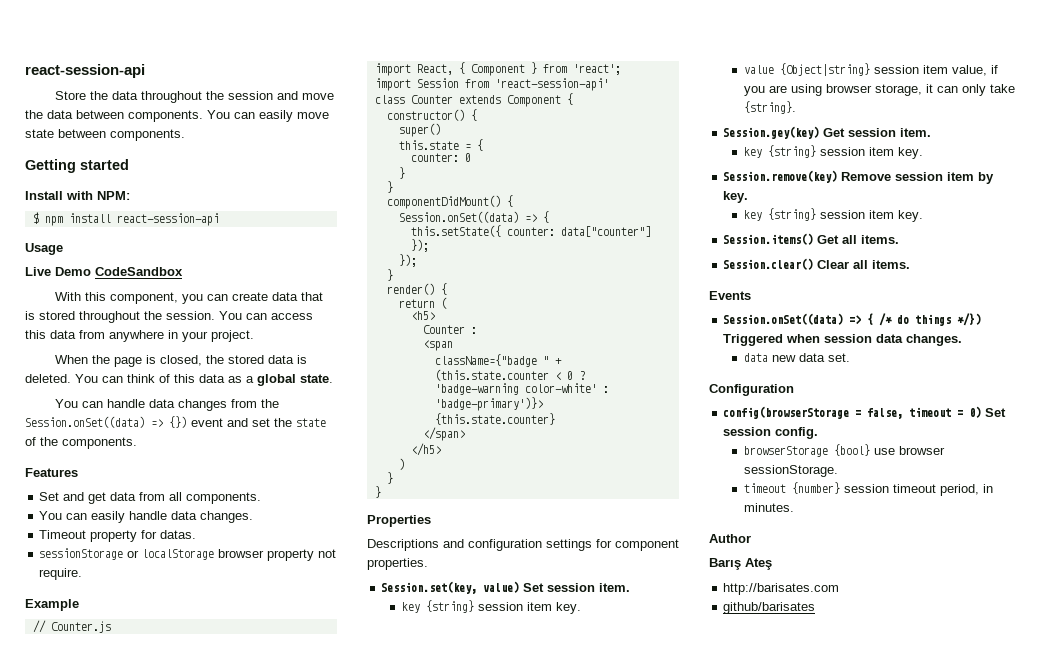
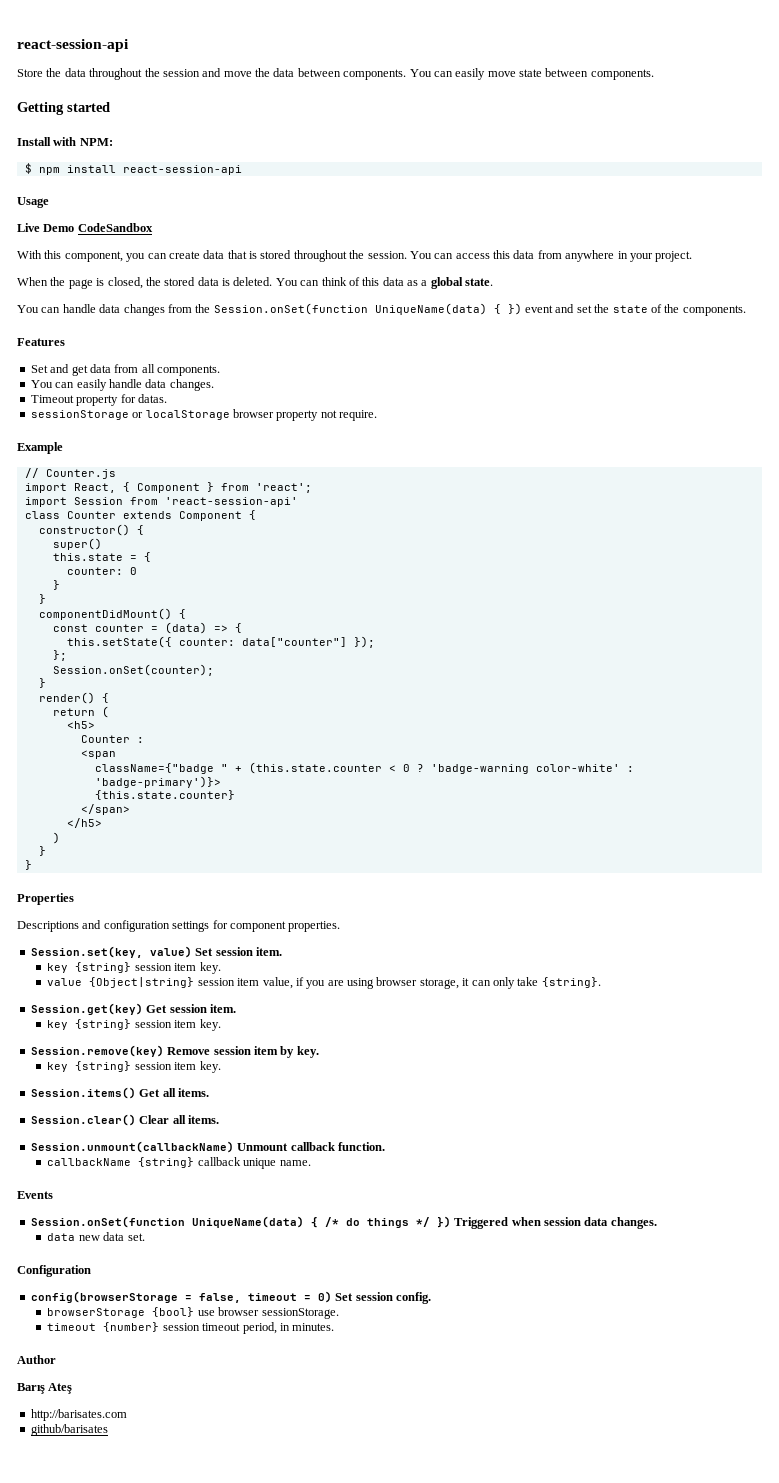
[25,416,187,428] Session.onSet((data) => {}) -> [213,303,522,315] Session.onSet(function UniqueName(data) { })
[398,211,519,223] Session.onSet((data) -> [52,622,207,634] const counter = (data)
[398,254,417,267] }); -> [52,650,67,661] [52,664,214,676] }; // Session.onSet(counter);
[723,126,820,139] Session.gey(key) -> [30,1003,143,1015] Session.get(key)
(911, 264) none -> [30,1141,385,1153] [47,1157,311,1169] // Session.unmount(callbackName) Unmount callback function. // callbackName {string} callback unique name.
[723,313,862,325] Session.onSet((data) => -> [30,1216,304,1228] Session.onSet(function UniqueName(data)
[957,313,982,326] */}) -> [415,1216,451,1228] */ })

